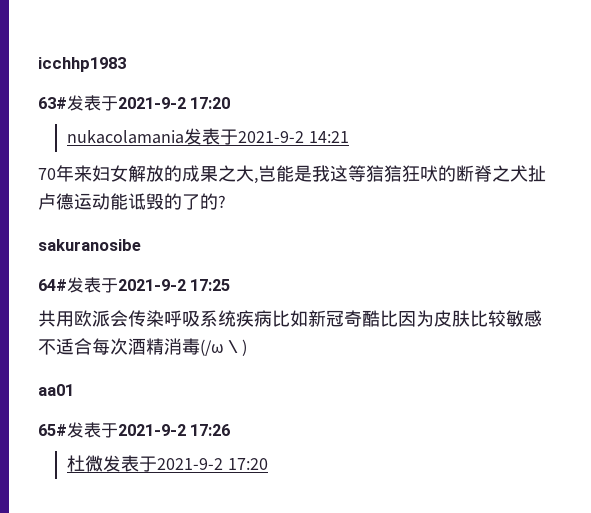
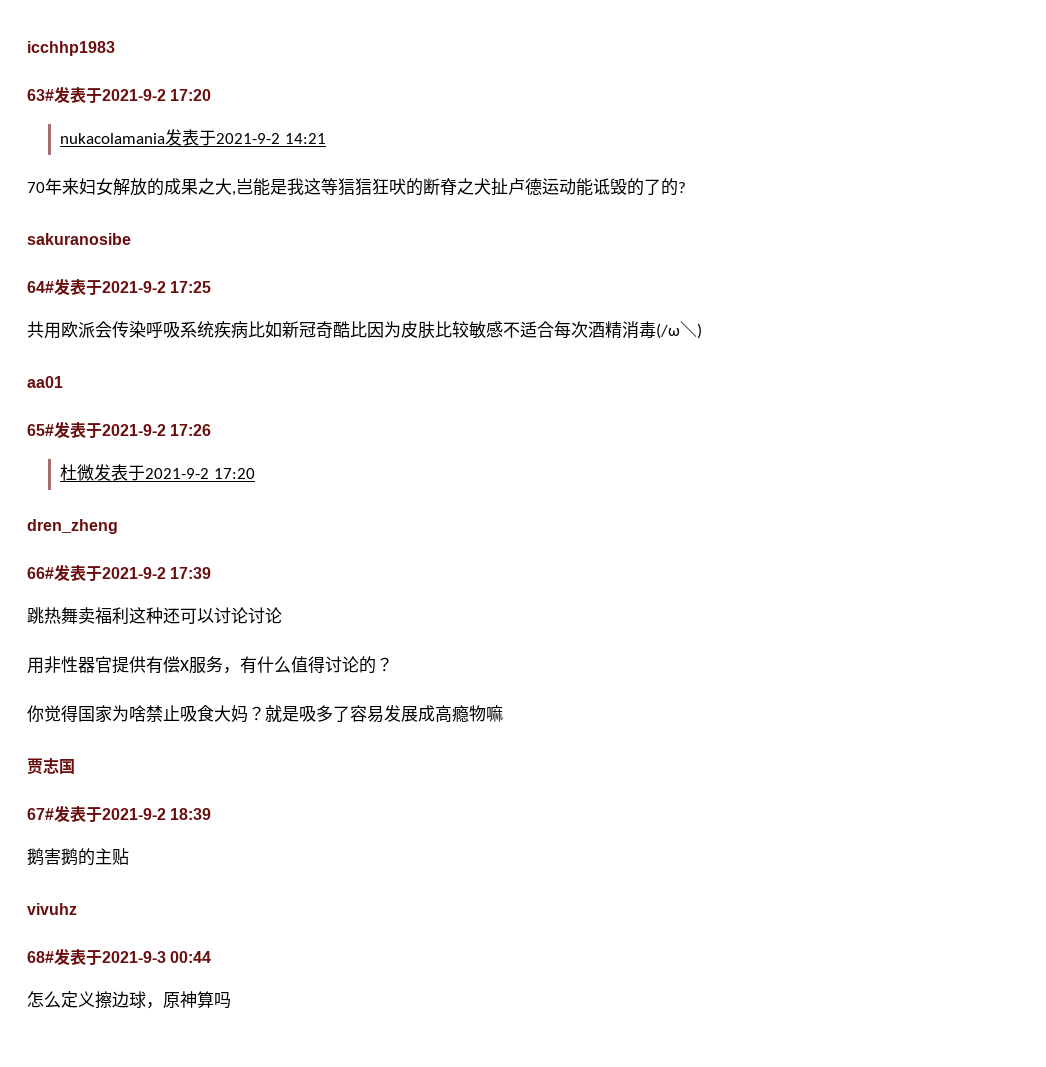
(269, 464) none -> [27,519,118,534] [27,564,212,582] [27,607,282,624] [27,656,393,674] [27,705,503,723] [27,758,75,774] [27,805,212,823] [27,848,129,866] [27,903,77,915] [27,948,212,966] [27,991,231,1009] // dren_zheng // 66#发表于2021-9-2 17:39 // 跳热舞卖福利这种还可以讨论讨论 // 用非性器官提供有偿X服务，有什么值得讨论的？ // 你觉得国家为啥禁止吸食大妈？就是吸多了容易发展成高瘾物嘛 // 贾志国 // 67#发表于2021-9-2 18:39 // 鹅害鹅的主贴 // vivuhz // 68#发表于2021-9-3 00:44 // 怎么定义擦边球，原神算吗

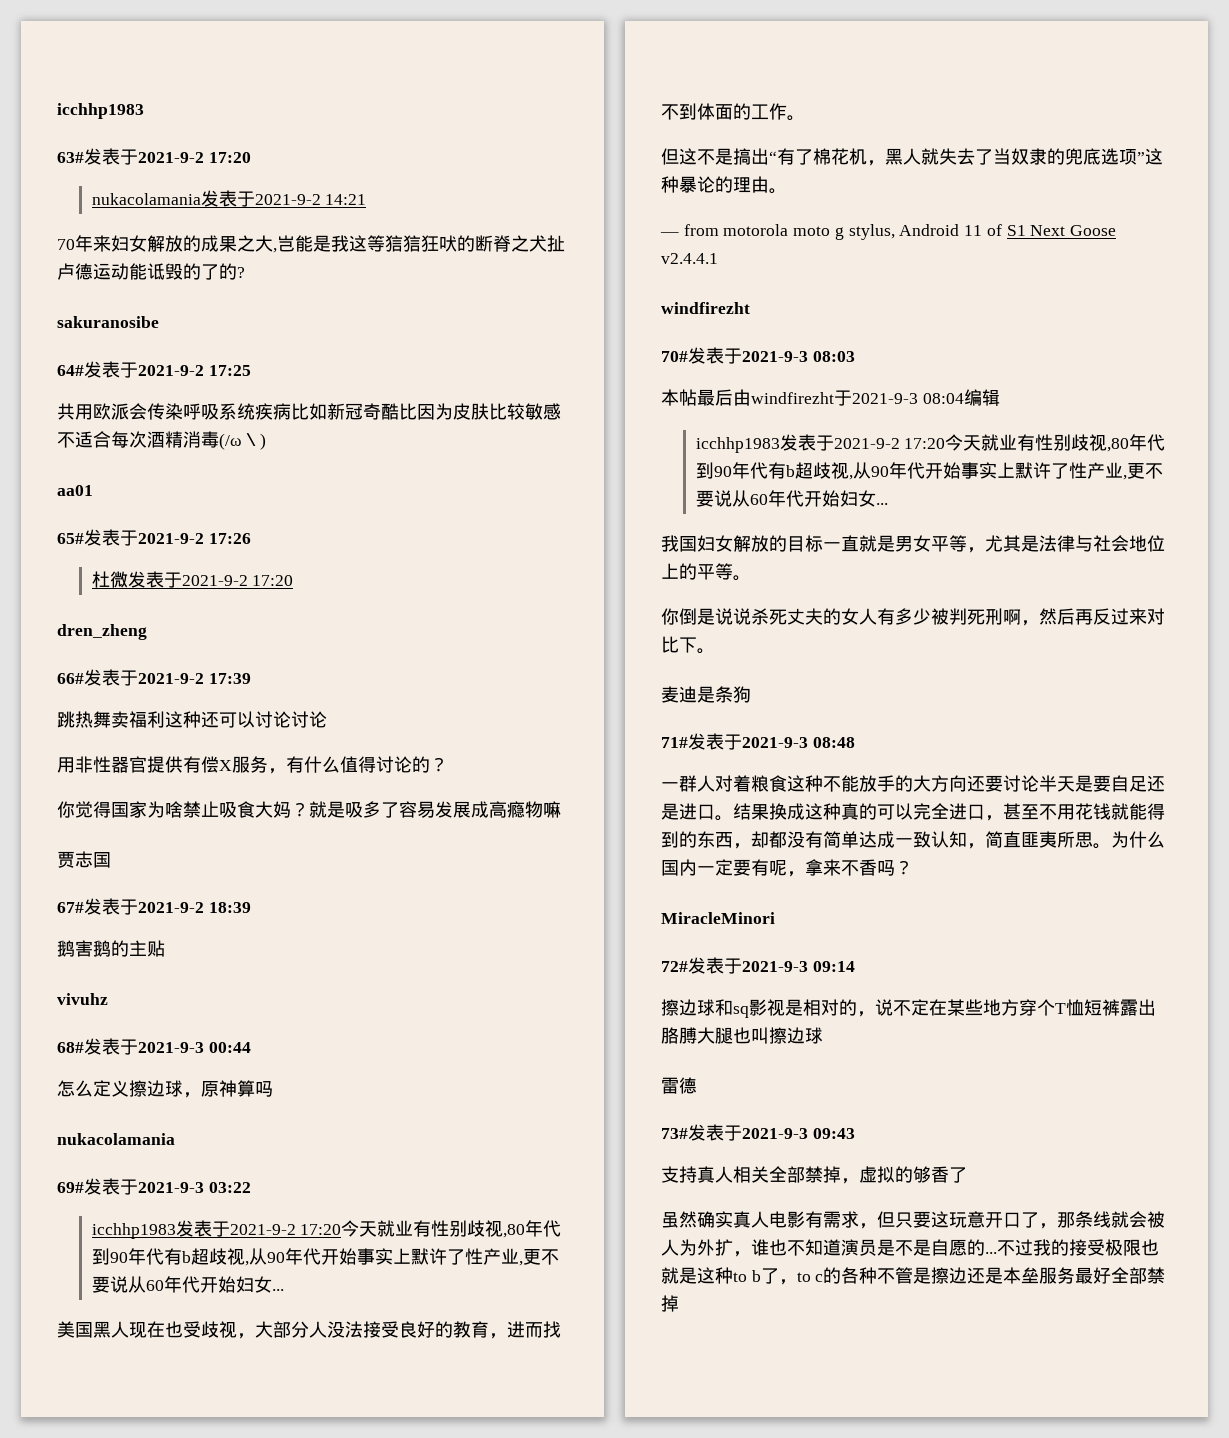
(231, 1000) none -> [57,1133,175,1145] [57,1178,251,1195] [91,1220,562,1239] [91,1248,559,1266] [91,1276,284,1293] [57,1321,561,1339] [661,103,805,121] [661,148,1163,166] [661,176,787,194] [660,224,1116,240] [661,253,718,264] [661,302,750,314] [661,347,855,364] [661,389,1000,406] [695,434,1166,453] [695,462,1163,480] [695,490,888,507] [661,535,1165,553] [661,563,751,581] [661,608,1165,626] [661,636,715,654] [661,686,751,703] [661,733,855,750] [661,775,1165,792] [661,803,1165,821] [661,831,1165,849] [661,859,913,877] [661,912,775,924] [661,957,855,974] [661,999,1156,1018] [661,1027,823,1044] [661,1077,697,1094] [661,1124,855,1141] [661,1166,967,1184] [661,1211,1165,1229] [661,1239,1159,1257] [661,1267,1166,1285] [661,1295,679,1312] // nukacolamania // 69#发表于2021-9-3 03:22 // icchhp1983发表于2021-9-2 17:20今天就业有性别歧视,80年代到90年代有b超歧视,从90年代开始事实上默许了性产业,更不要说从60年代开始妇女... // 美国黑人现在也受歧视，大部分人没法接受良好的教育，进而找不到体面的工作。 // 但这不是搞出“有了棉花机，黑人就失去了当奴隶的兜底选项”这种暴论的理由。 // — from motorola moto g stylus, Android 11 of S1 Next Goose v2.4.4.1 // windfirezht // 70#发表于2021-9-3 08:03 // 本帖最后由windfirezht于2021-9-3 08:04编辑 // icchhp1983发表于2021-9-2 17:20今天就业有性别歧视,80年代到90年代有b超歧视,从90年代开始事实上默许了性产业,更不要说从60年代开始妇女... // 我国妇女解放的目标一直就是男女平等，尤其是法律与社会地位上的平等。 // 你倒是说说杀死丈夫的女人有多少被判死刑啊，然后再反过来对比下。 // 麦迪是条狗 // 71#发表于2021-9-3 08:48 // 一群人对着粮食这种不能放手的大方向还要讨论半天是要自足还是进口。结果换成这种真的可以完全进口，甚至不用花钱就能得到的东西，却都没有简单达成一致认知，简直匪夷所思。为什么国内一定要有呢，拿来不香吗？ // MiracleMinori // 72#发表于2021-9-3 09:14 // 擦边球和sq影视是相对的，说不定在某些地方穿个T恤短裤露出胳膊大腿也叫擦边球 // 雷德 // 73#发表于2021-9-3 09:43 // 支持真人相关全部禁掉，虚拟的够香了 // 虽然确实真人电影有需求，但只要这玩意开口了，那条线就会被人为外扩，谁也不知道演员是不是自愿的...不过我的接受极限也就是这种to b了，to c的各种不管是擦边还是本垒服务最好全部禁掉

